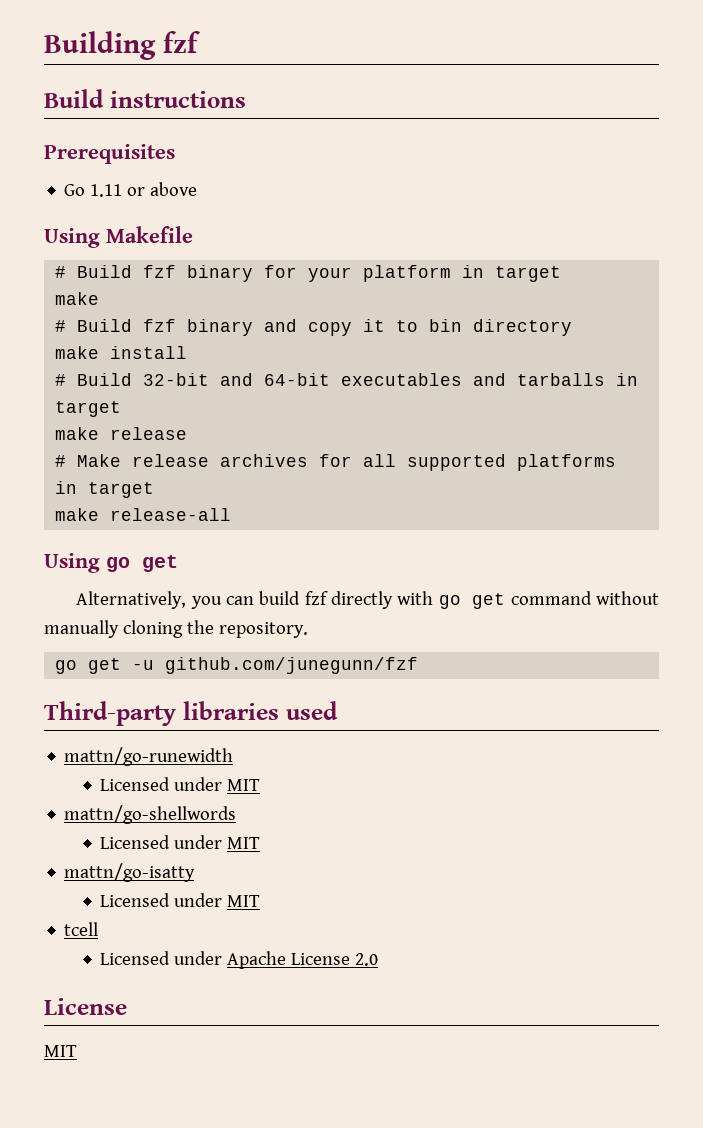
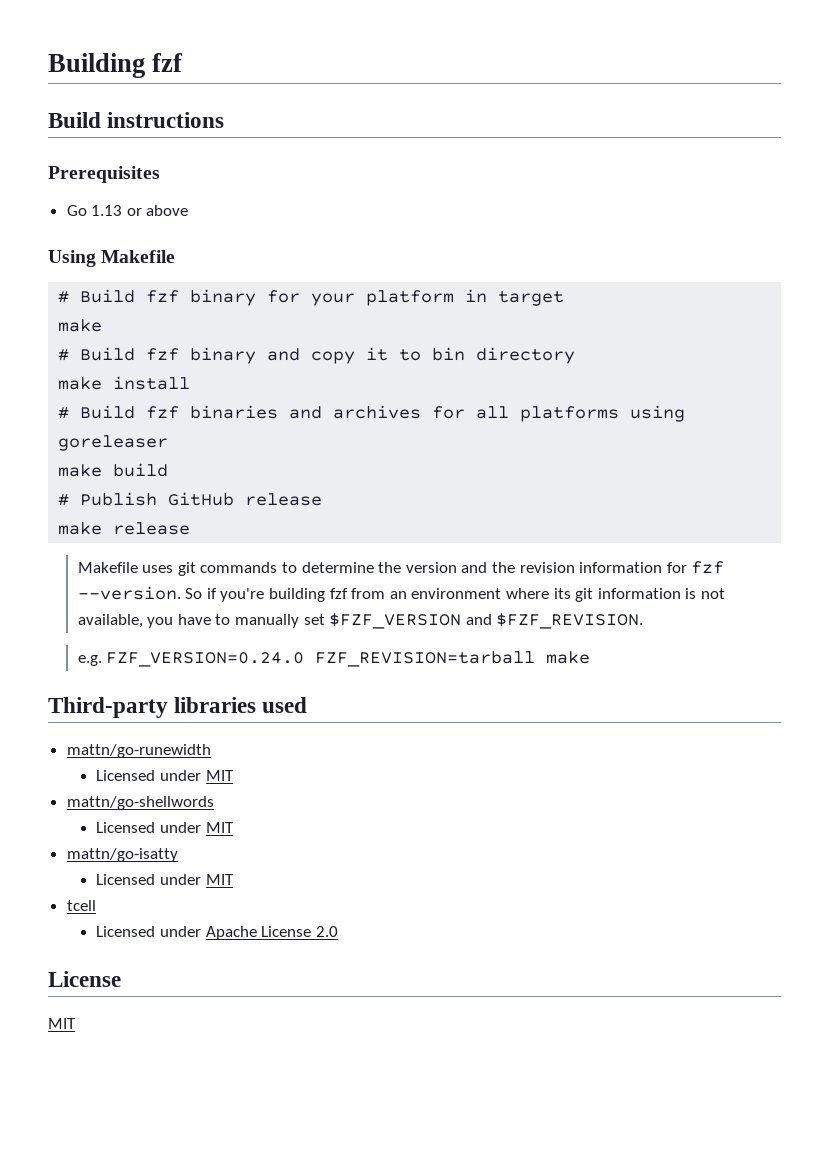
[90,184,123,197] 1.11 -> [91,205,123,216] 1.13
[143,373,639,386] [55,401,122,417] [55,427,188,440] [55,454,617,471] [55,481,155,498] [55,508,232,521] [44,553,178,573] [76,591,659,609] [44,620,308,638] [55,657,419,674] 32-bit and 64-bit executables and tarballs in target // make release // # Make release archives for all supported platforms in target // make release-all // Using go get // Alternatively, you can build fzf directly with go get command without manually cloning the repository. // go get -u github.com/junegunn/fzf -> [146,405,686,422] [58,435,169,451] [58,463,169,477] [58,492,323,506] [58,522,191,535] [77,561,725,576] [77,586,725,602] [77,613,644,629] [77,651,591,667] fzf binaries and archives for all platforms using goreleaser // make build // # Publish GitHub release // make release // Makefile uses git commands to determine the version and the revision information for fzf --version. So if you're building fzf from an environment where its git information is not available, you have to manually set $FZF_VERSION and $FZF_REVISION. // e.g. FZF_VERSION=0.24.0 FZF_REVISION=tarball make

